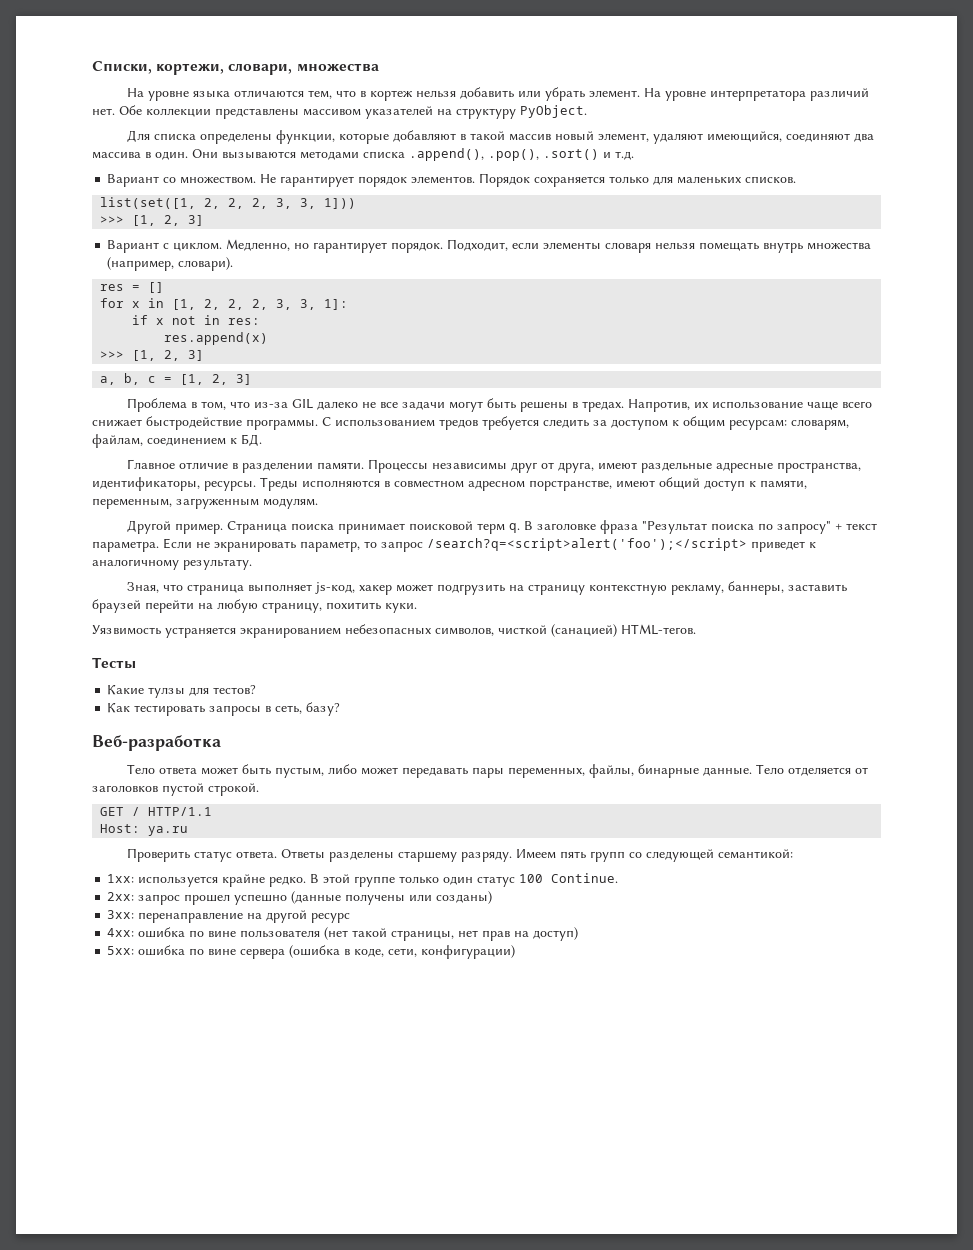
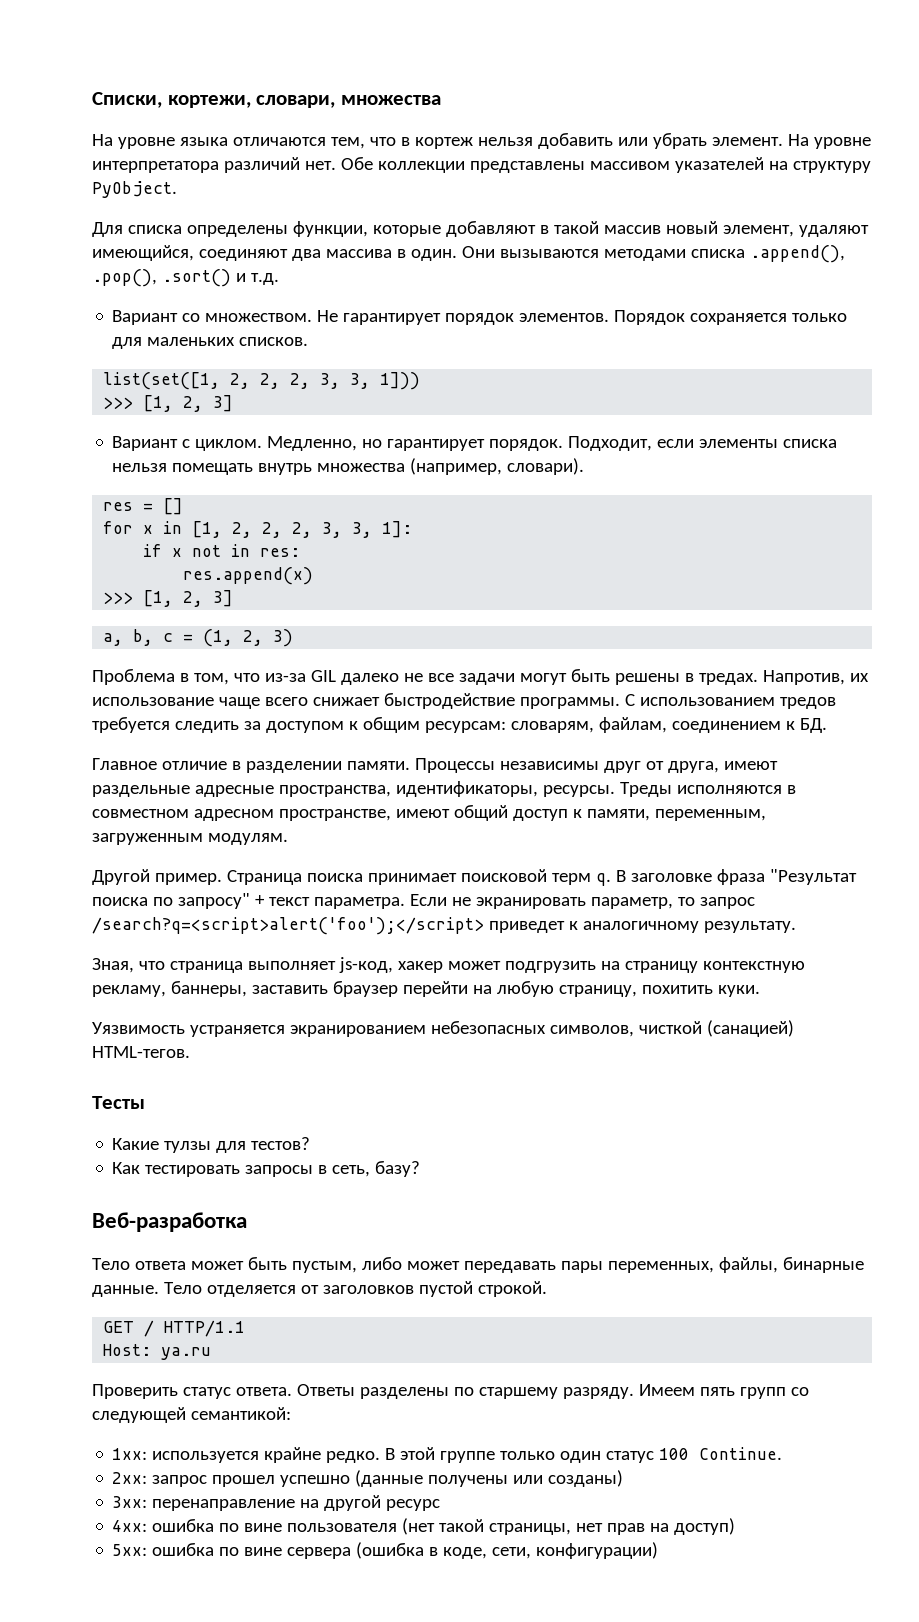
[605,242,652,253] словаря -> [783,439,838,448] списка
[180,374,253,385] [1, 2, 3] -> [203,629,294,647] (1, 2, 3)
[529,480,612,491] порстранстве, -> [278,809,391,821] пространстве,
[92,599,141,613] браузей -> [332,981,398,997] браузер
(395, 856) none -> [453,1387,474,1396] по

